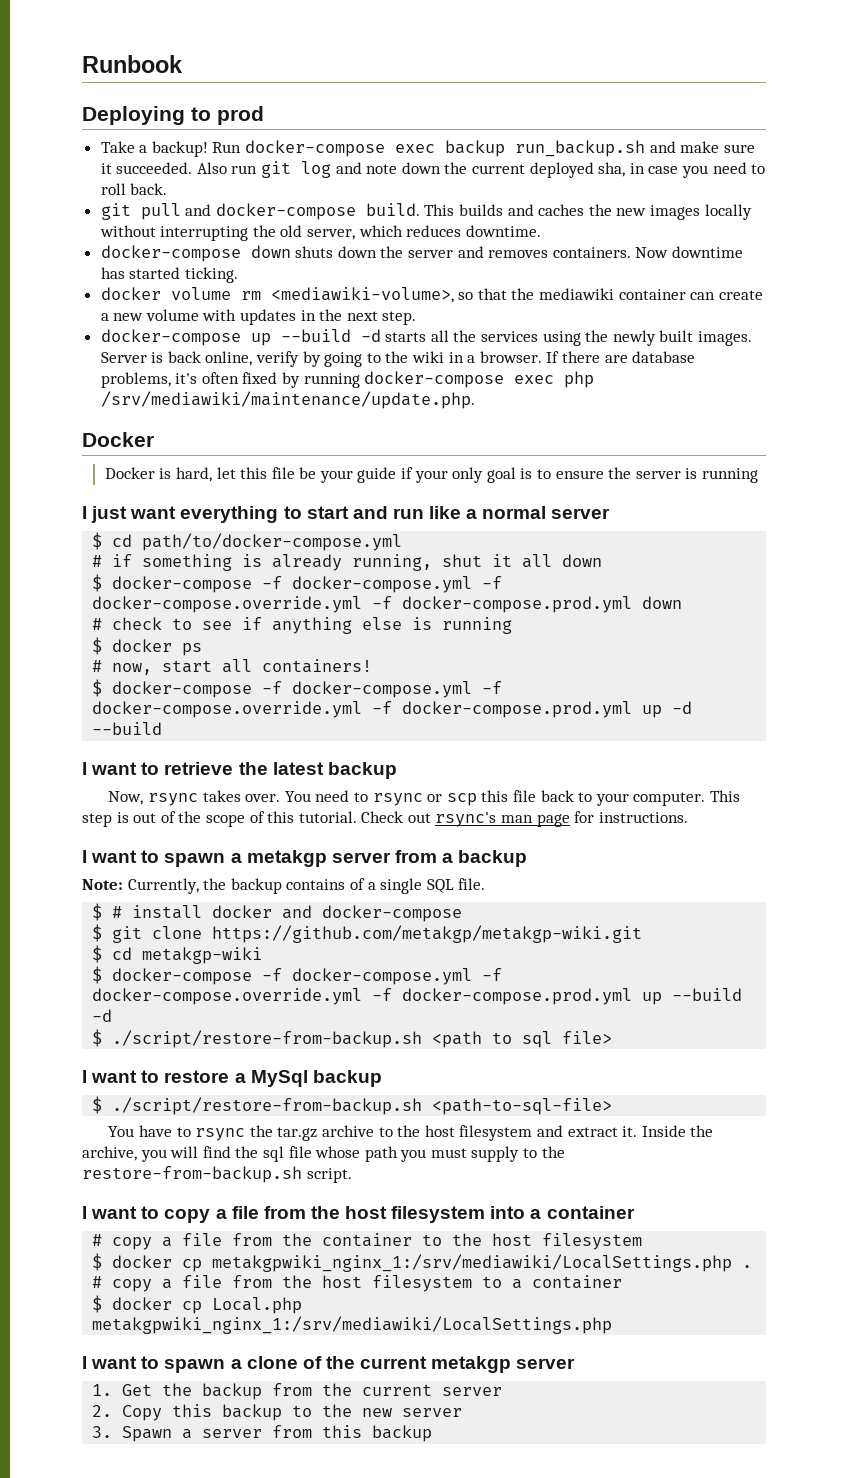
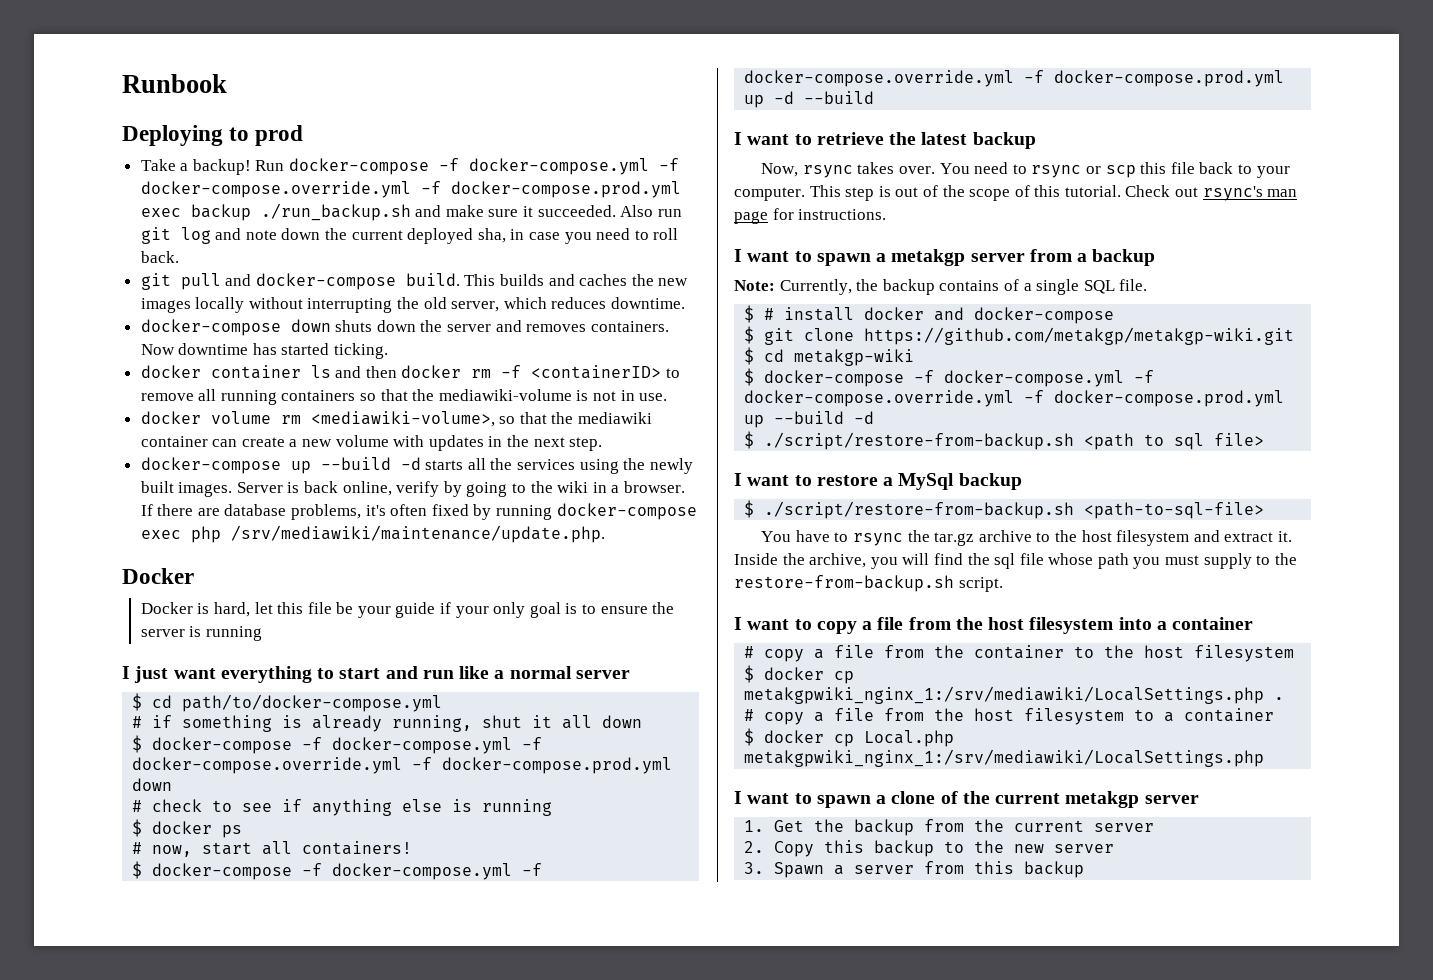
(386, 148) none -> [439,158,680,175] [140,181,681,198] -f docker-compose.yml -f docker-compose.override.yml -f docker-compose.prod.yml
[515,140,646,157] run_backup.sh -> [260,203,411,221] ./run_backup.sh
(238, 275) none -> [140,365,681,379] [140,389,668,405] // docker container ls and then docker rm -f <containerID> to remove all running containers so that the mediawiki-volume is not in use.

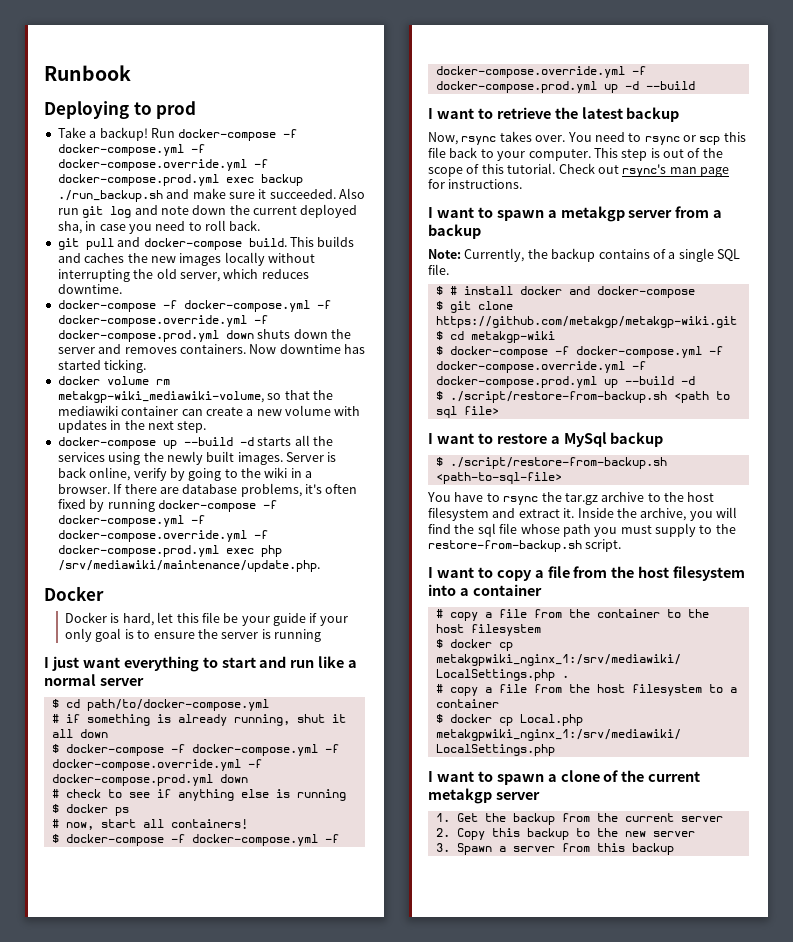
(281, 327) none -> [162,300,331,312] [57,315,268,327] [57,330,219,342] -f docker-compose.yml -f docker-compose.override.yml -f docker-compose.prod.yml
[140,365,681,379] [140,389,668,405] // docker container ls and then docker rm -f <containerID> to remove all running containers so that the mediawiki-volume is not in use. -> (147, 366) none
[310,411,495,427] <mediawiki-volume>, -> [57,391,264,403] metakgp-wiki_mediawiki-volume,
(697, 511) none -> [262,500,277,509] [57,515,205,527] [57,530,268,542] [57,545,219,557] -f docker-compose.yml -f docker-compose.override.yml -f docker-compose.prod.yml

